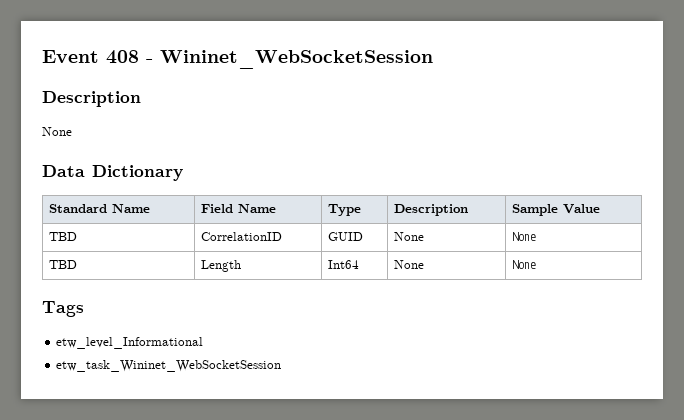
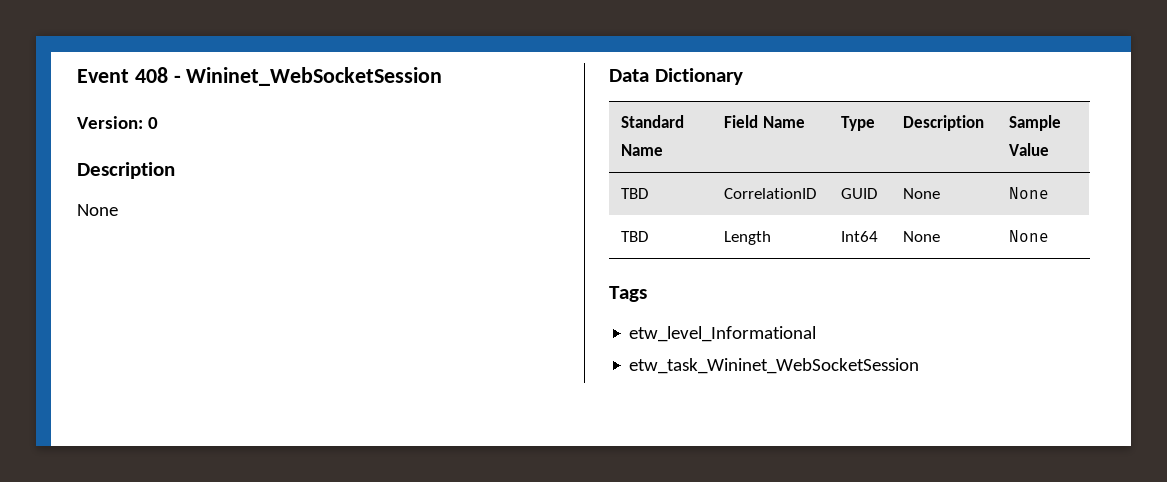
(433, 59) none -> [77,116,158,129] // Version: 0

